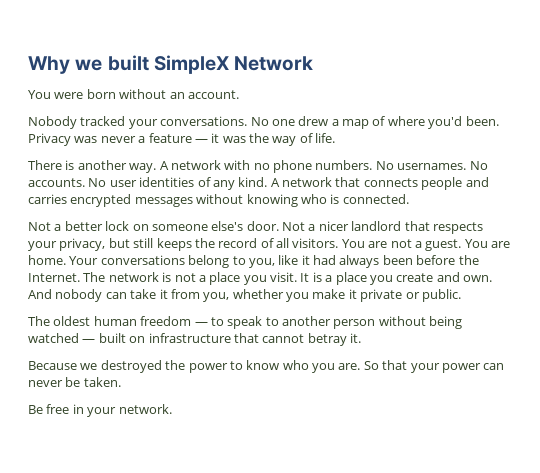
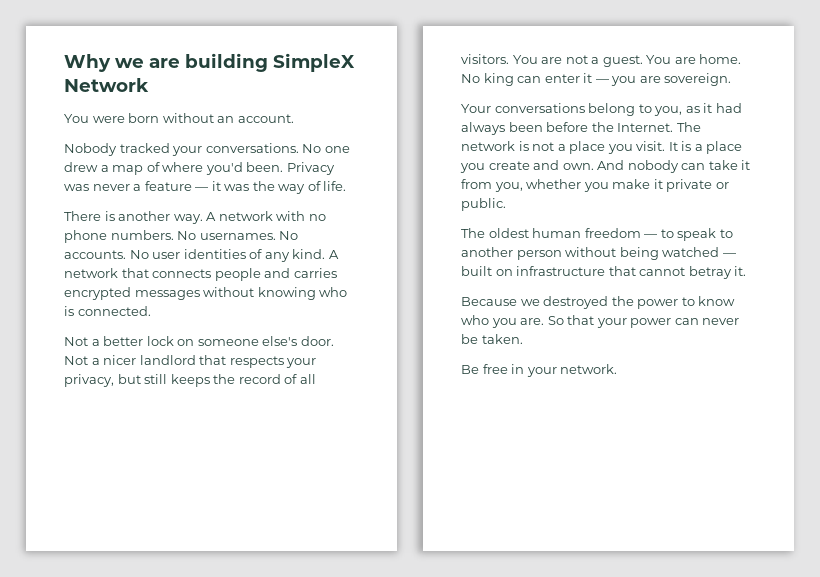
[107,55,149,71] built -> [149,53,268,72] are building
(66, 260) none -> [461,73,732,86] No king can enter it — you are sovereign. //
[278,255,299,265] like -> [685,106,700,113] as

